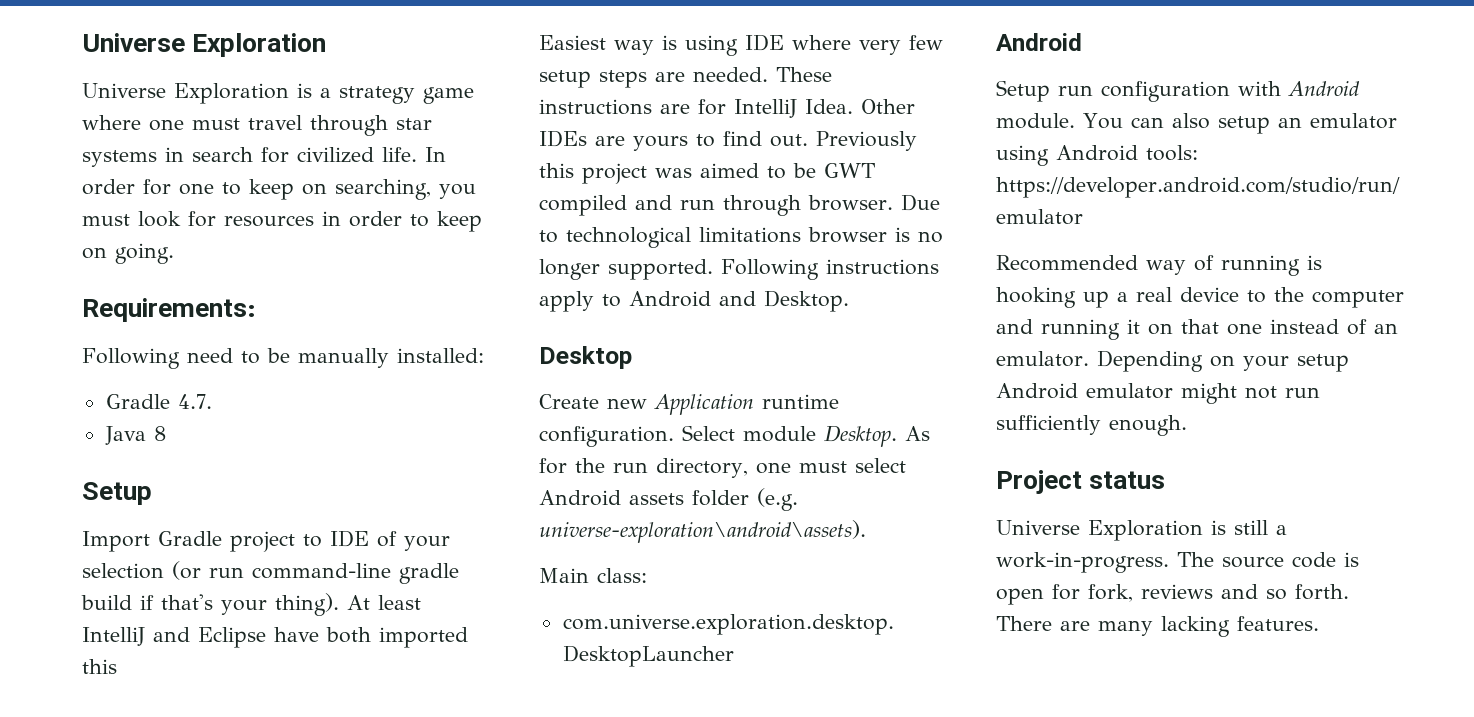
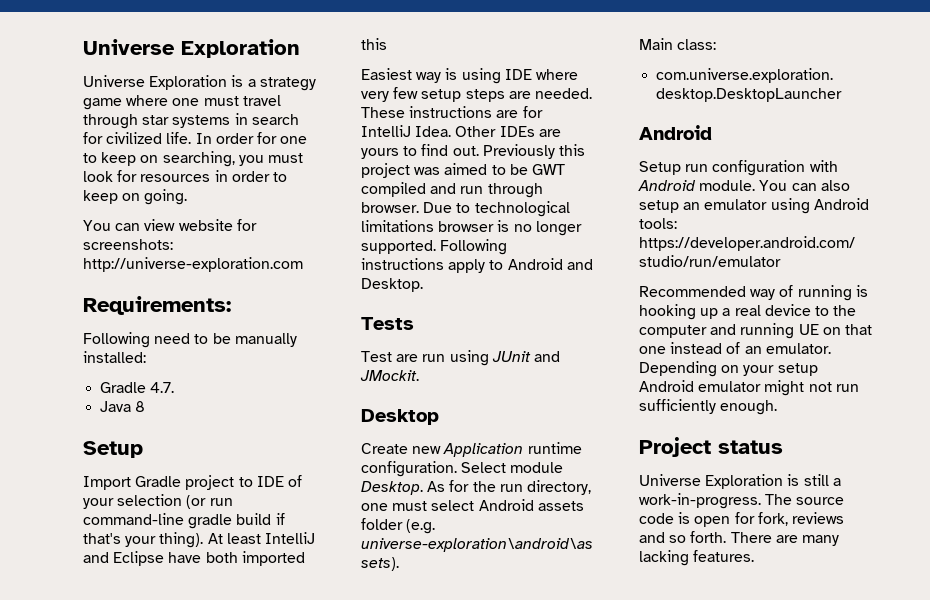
(174, 253) none -> [83,219,257,231] [83,239,173,250] [83,257,303,272] // You can view website for screenshots: http://universe-exploration.com
(849, 301) none -> [361,317,414,330] [361,350,560,366] [360,370,419,381] // Tests // Test are run using JUnit and JMockit.
[1127,319,1140,334] it -> [798,324,819,335] UE

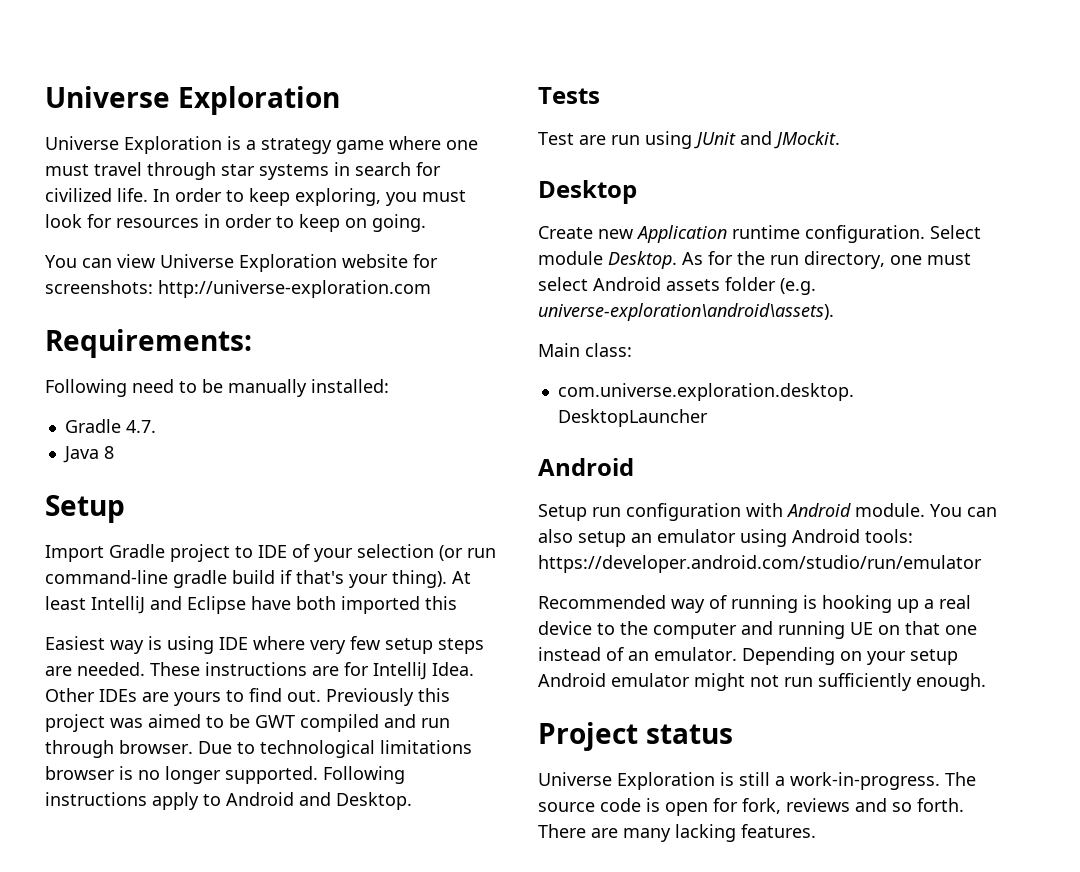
[256,132,308,144] [83,151,235,167] for one to keep on searching, -> [226,188,381,206] to keep exploring,
(176, 225) none -> [160,254,337,272] Universe Exploration

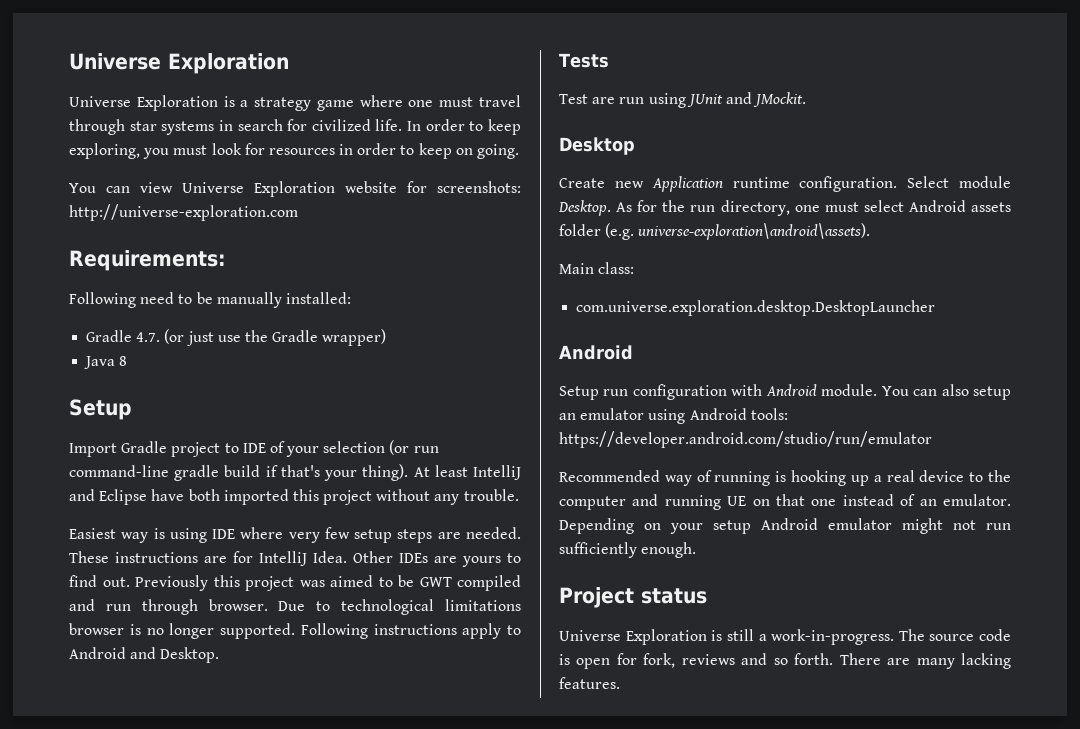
(156, 426) none -> [164,329,387,346] (or just use the Gradle wrapper)
(457, 603) none -> [323,489,519,505] project without any trouble.

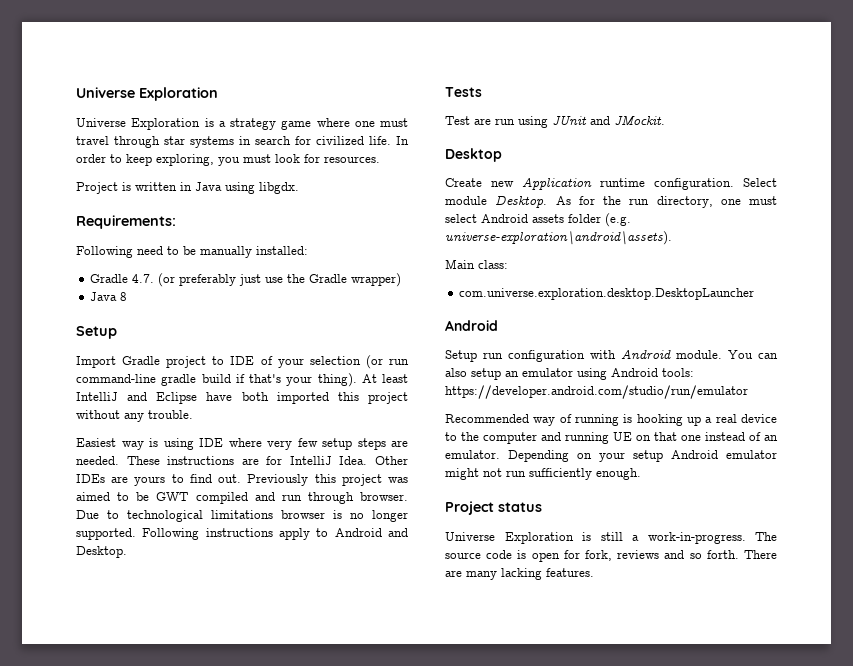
[268,143,520,159] [69,181,521,197] [69,204,298,221] resources in order to keep on going. // You can view Universe Exploration website for screenshots: http://universe-exploration.com -> [324,156,380,163] [76,182,299,194] resources. // Project is written in Java using libgdx.
(185, 336) none -> [179,274,237,286] preferably

